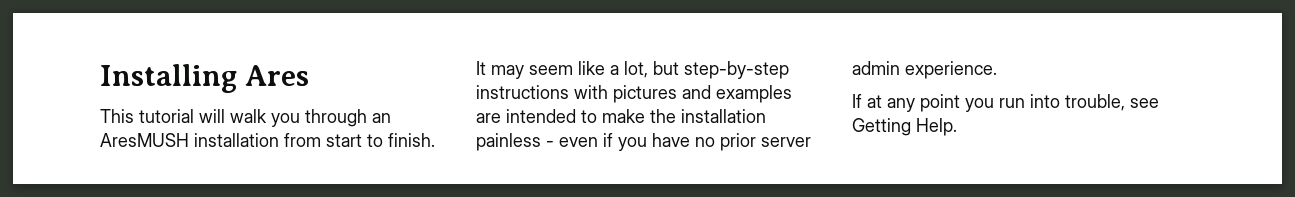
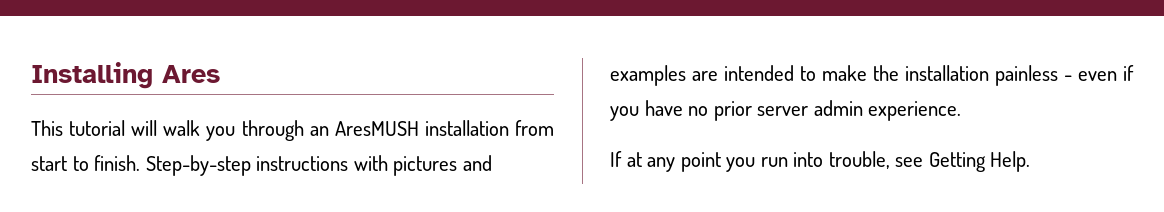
[476,61,789,79] It may seem like a lot, but step-by-step -> [145,155,251,176] Step-by-step

